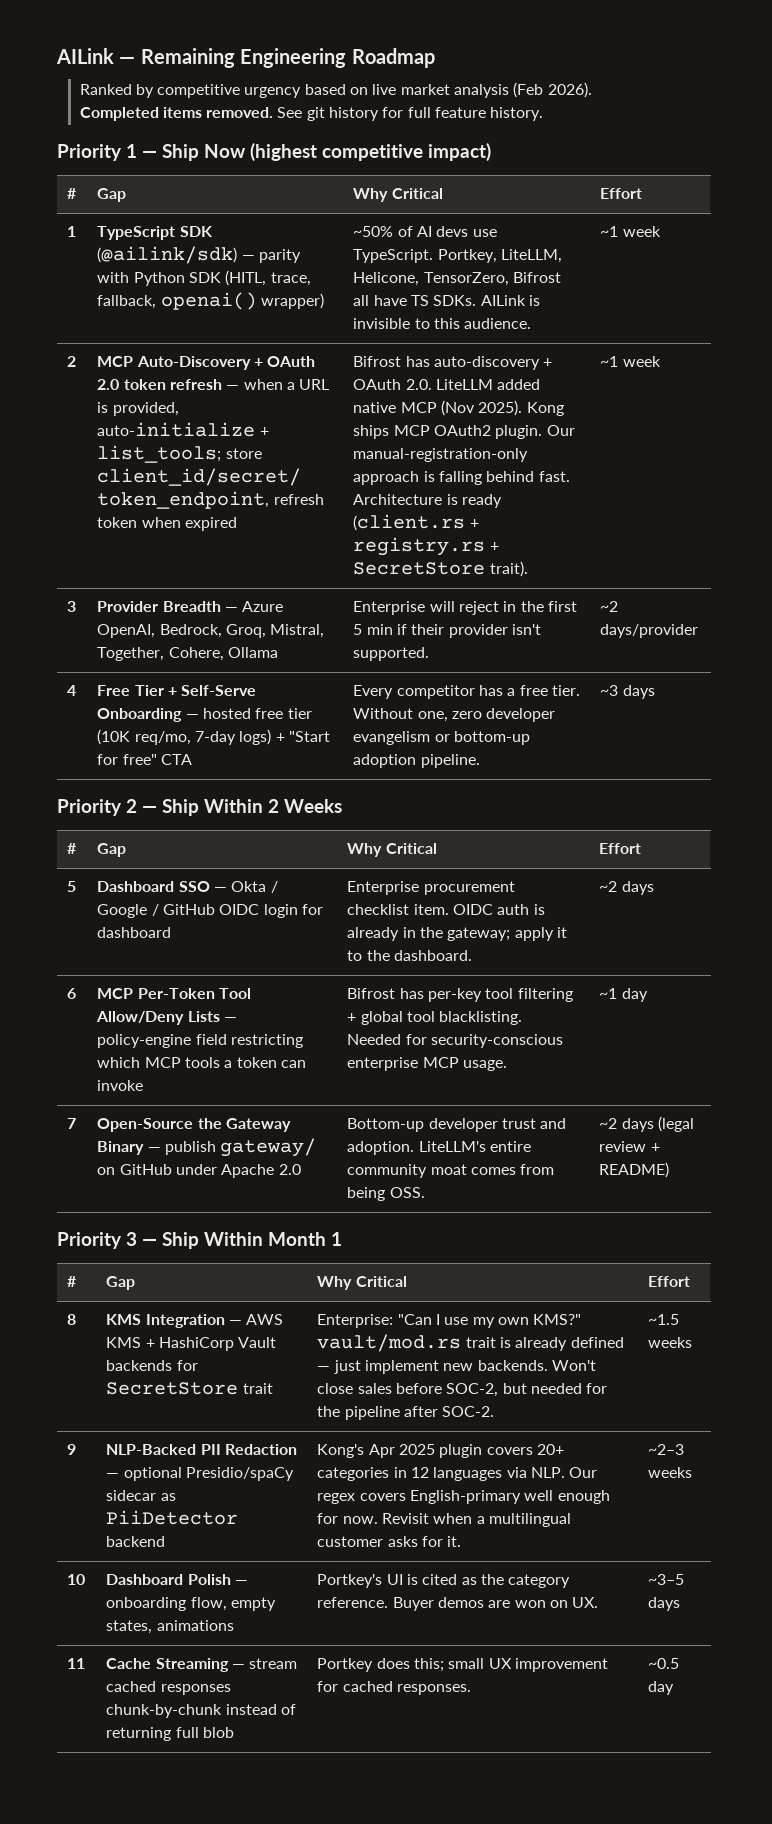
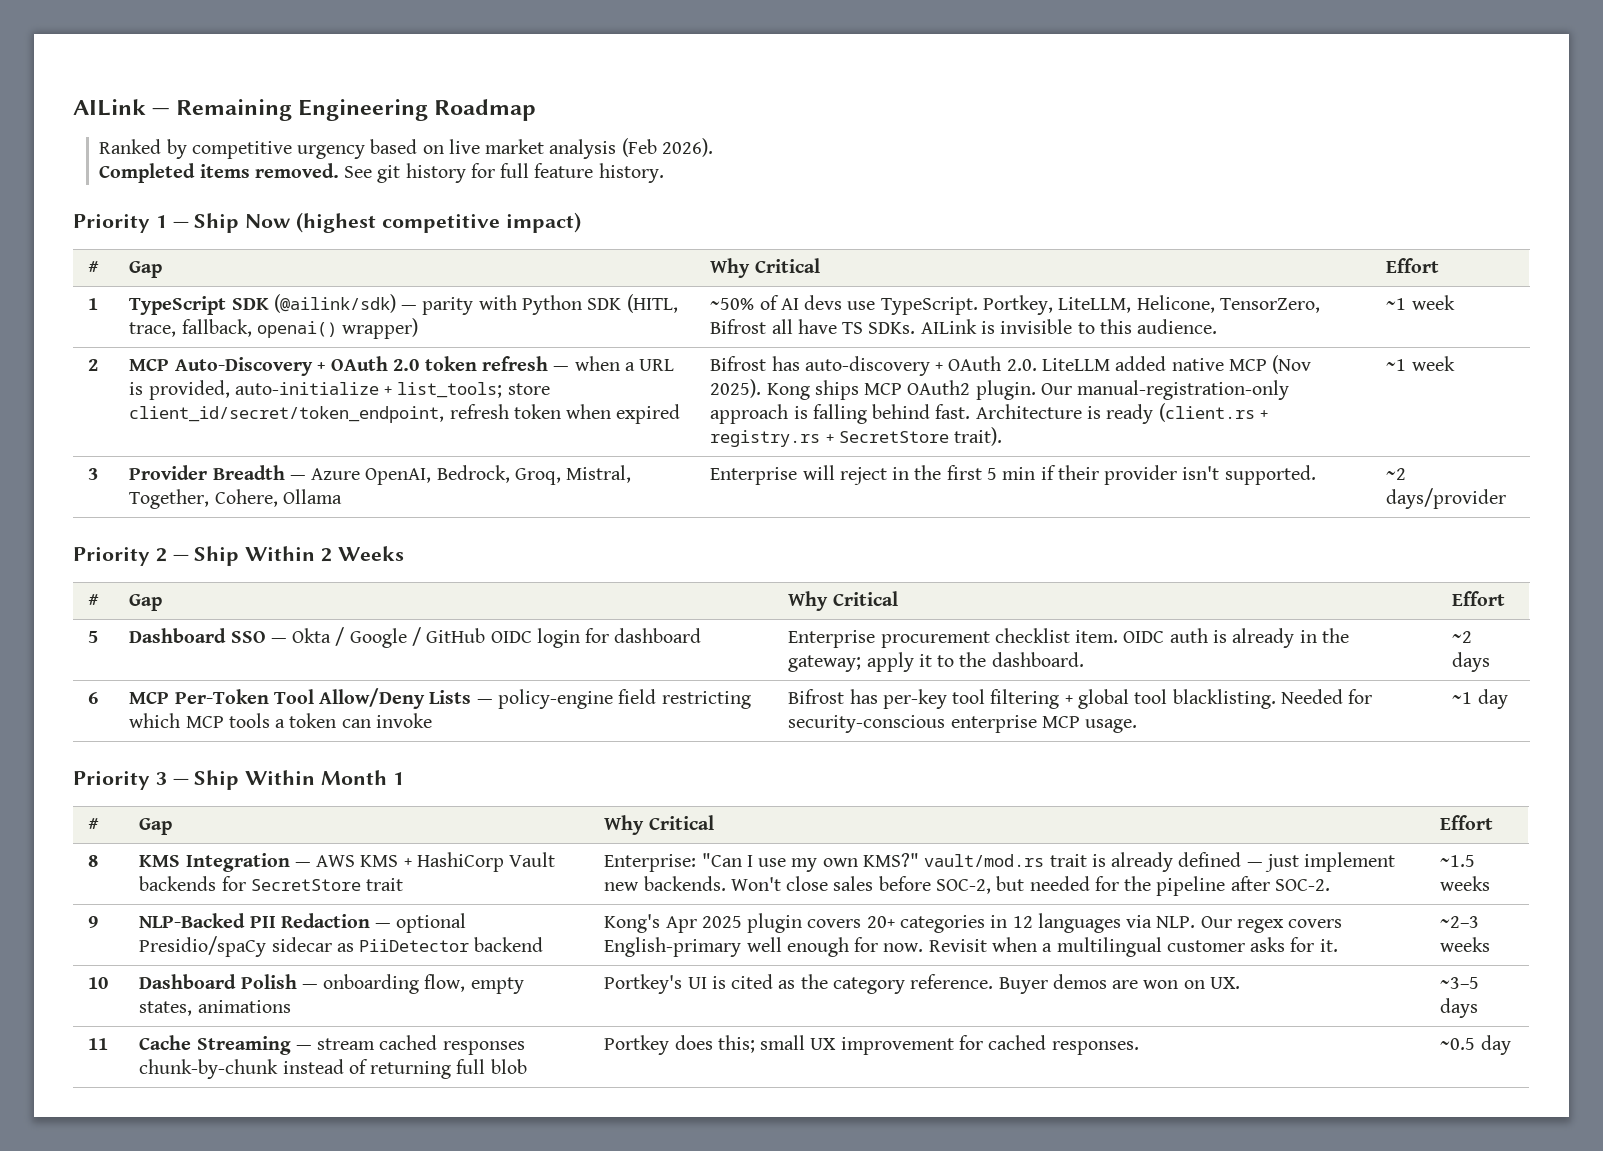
[67,685,77,696] [97,685,257,696] [97,708,312,722] [97,729,330,745] [97,754,193,765] [353,685,580,699] [353,708,556,722] [353,731,531,745] [353,754,480,768] [600,685,655,699] // 4 | Free Tier + Self-Serve Onboarding — hosted free tier (10K req/mo, 7-day logs) + "Start for free" CTA | Every competitor has a free tier. Without one, zero developer evangelism or bottom-up adoption pipeline. | ~3 days -> (1507, 498) none
[67,1118,77,1129] [97,1118,292,1132] [97,1138,317,1157] [97,1164,301,1178] [347,1118,567,1132] [347,1141,532,1155] [347,1164,555,1178] [347,1187,425,1201] [599,1116,695,1132] [599,1141,660,1152] [599,1162,670,1178] // 7 | Open-Source the Gateway Binary — publish gateway/ on GitHub under Apache 2.0 | Bottom-up developer trust and adoption. LiteLLM's entire community moat comes from being OSS. | ~2 days (legal review + README) -> (1508, 699) none

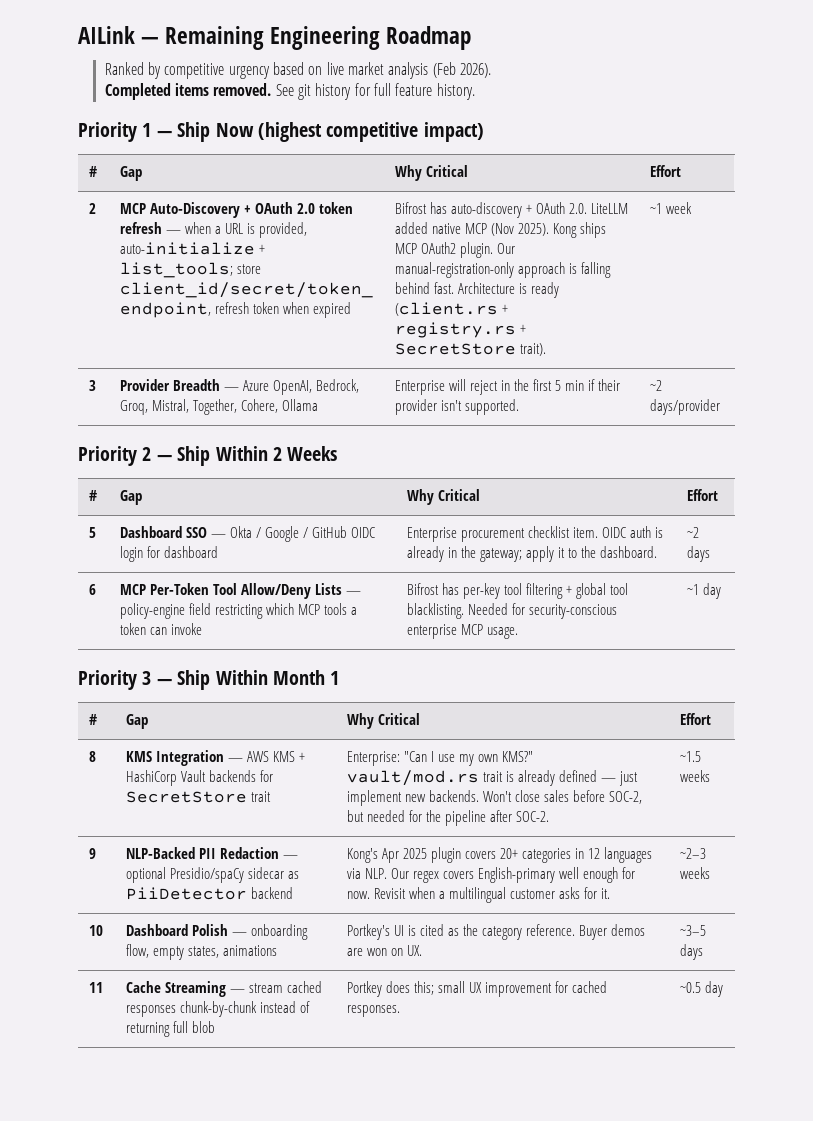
[88,298,99,310] [129,294,678,315] [129,318,419,339] [710,295,1320,315] [710,319,1218,334] [1386,295,1455,310] // 1 | TypeScript SDK (@ailink/sdk) — parity with Python SDK (HITL, trace, fallback, openai() wrapper) | ~50% of AI devs use TypeScript. Portkey, LiteLLM, Helicone, TensorZero, Bifrost all have TS SDKs. AILink is invisible to this audience. | ~1 week -> (682, 171) none

